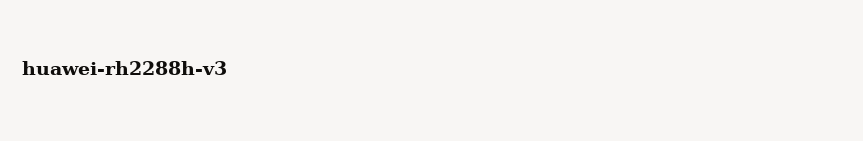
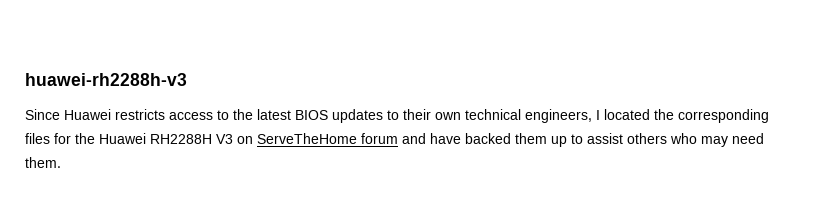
(227, 68) none -> [25,109,769,123] [25,133,764,147] [25,157,61,168] // Since Huawei restricts access to the latest BIOS updates to their own technical engineers, I located the corresponding files for the Huawei RH2288H V3 on ServeTheHome forum and have backed them up to assist others who may need them.

